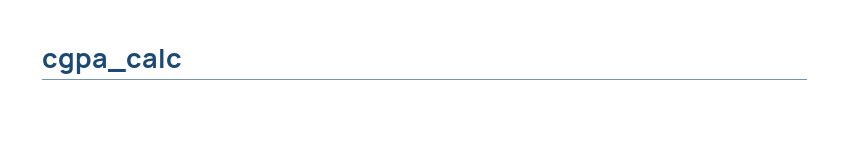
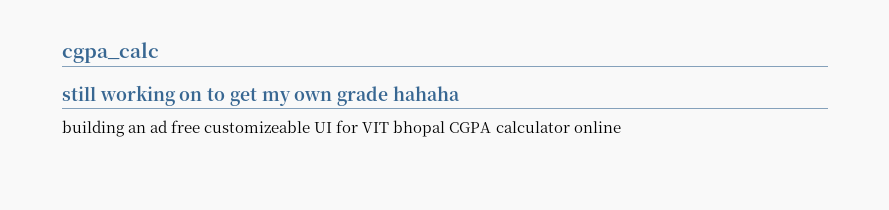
(182, 61) none -> [62,85,460,106] [62,120,621,137] // still working on to get my own grade hahaha // building an ad free customizeable UI for VIT bhopal CGPA calculator online

